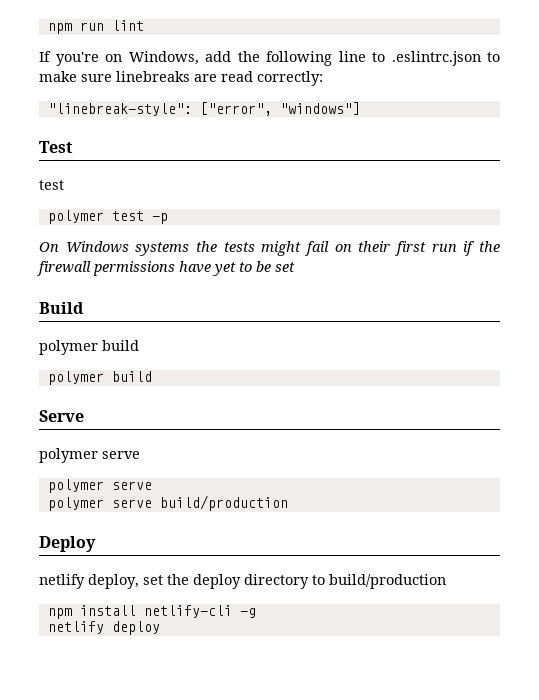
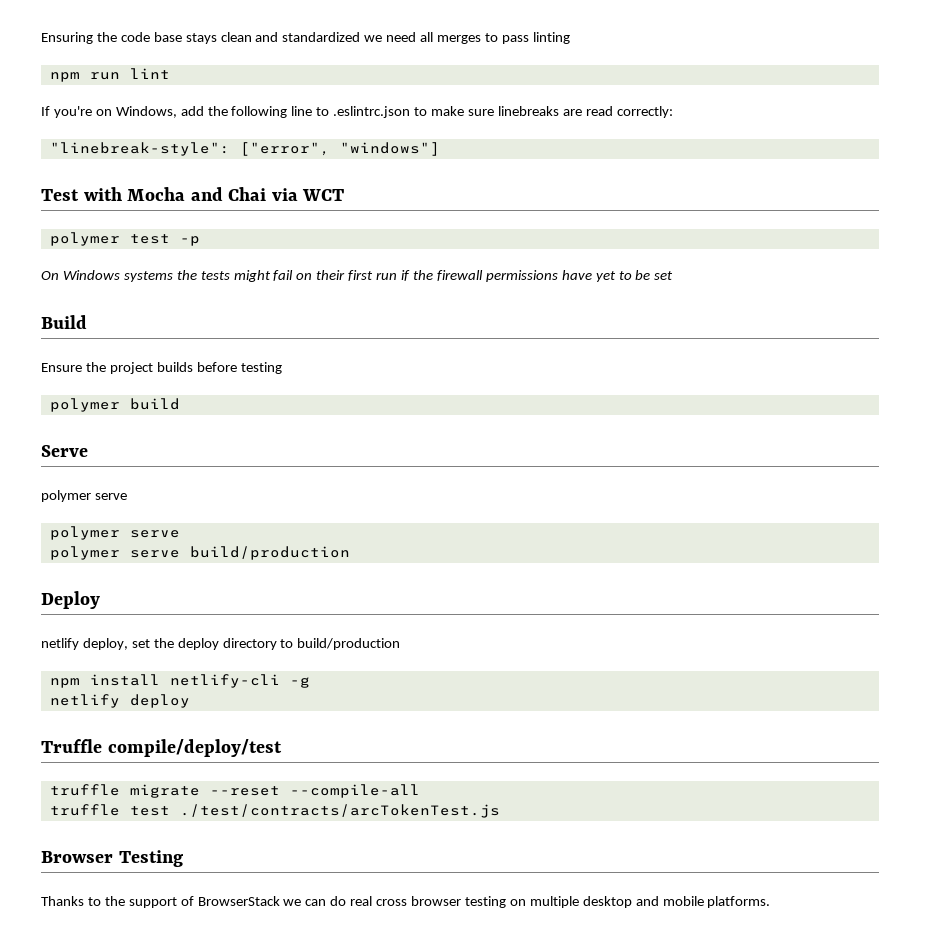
(47, 28) none -> [41,32,570,44] Ensuring the code base stays clean and standardized we need all merges to pass linting //
[39,180,64,190] // test -> [83,187,345,201] with Mocha and Chai via WCT
[39,340,139,355] polymer build -> [41,362,282,374] Ensure the project builds before testing
(160, 628) none -> [41,739,282,757] [49,784,420,798] [49,804,500,818] [41,850,183,867] [41,896,771,908] // Truffle compile/deploy/test // truffle migrate --reset --compile-all // truffle test ./test/contracts/arcTokenTest.js // Browser Testing // Thanks to the support of BrowserStack we can do real cross browser testing on multiple desktop and mobile platforms.

